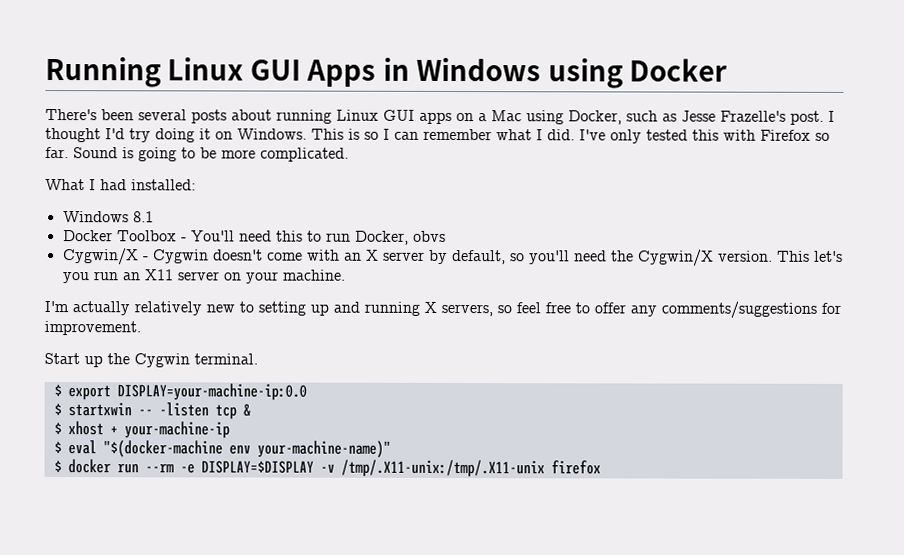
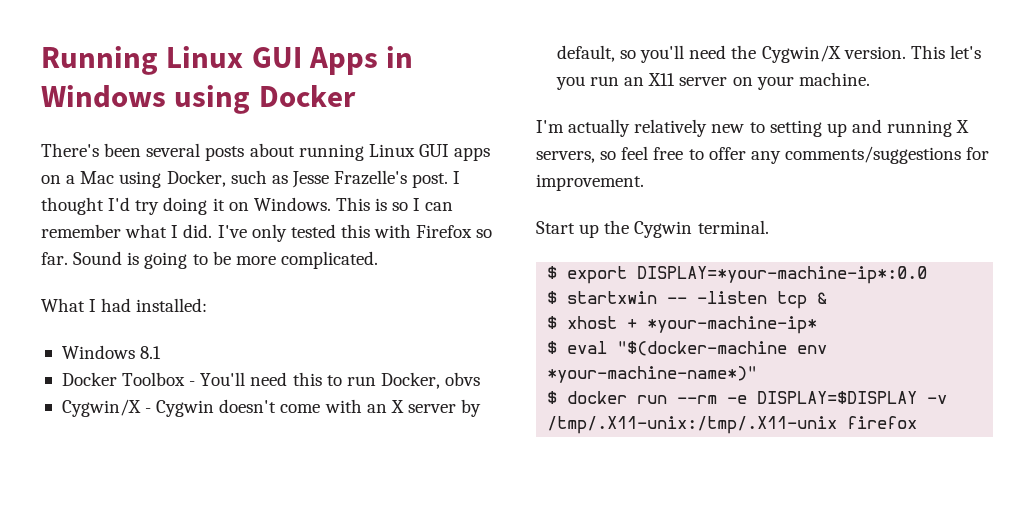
[116,383,307,401] DISPLAY=your-machine-ip:0.0 -> [637,266,928,284] DISPLAY=*your-machine-ip*:0.0
[123,421,230,439] your-machine-ip -> [647,316,818,334] *your-machine-ip*
[256,440,391,458] your-machine-name)" -> [547,366,758,383] *your-machine-name*)"

